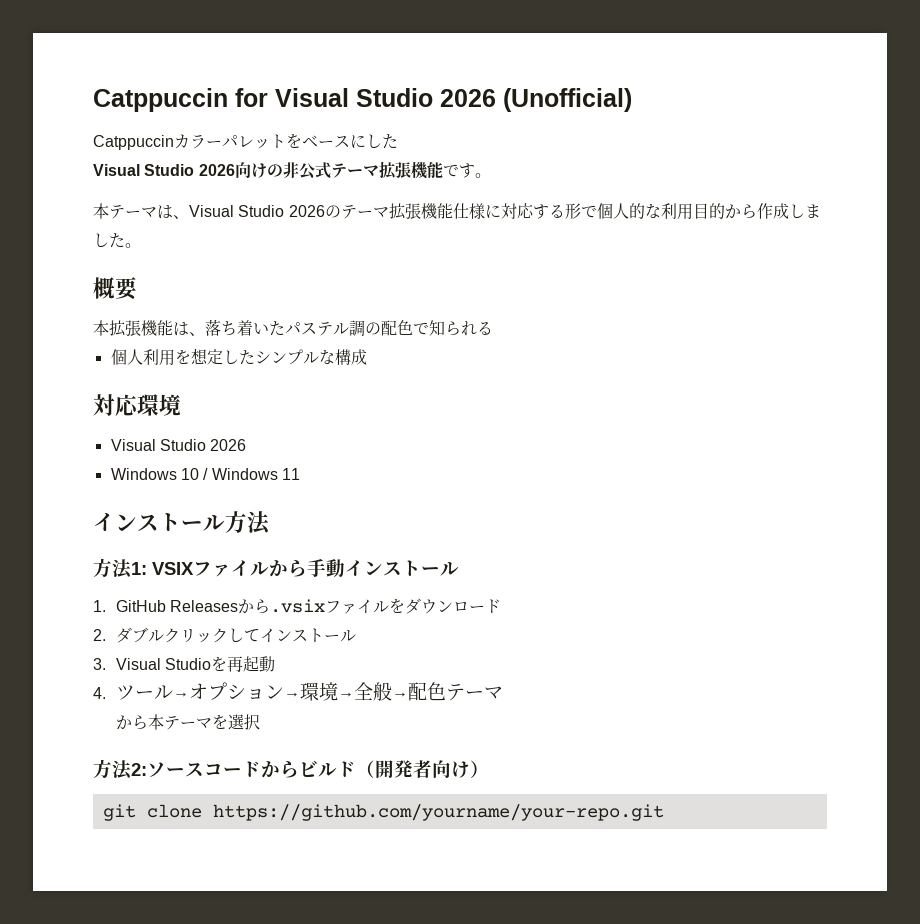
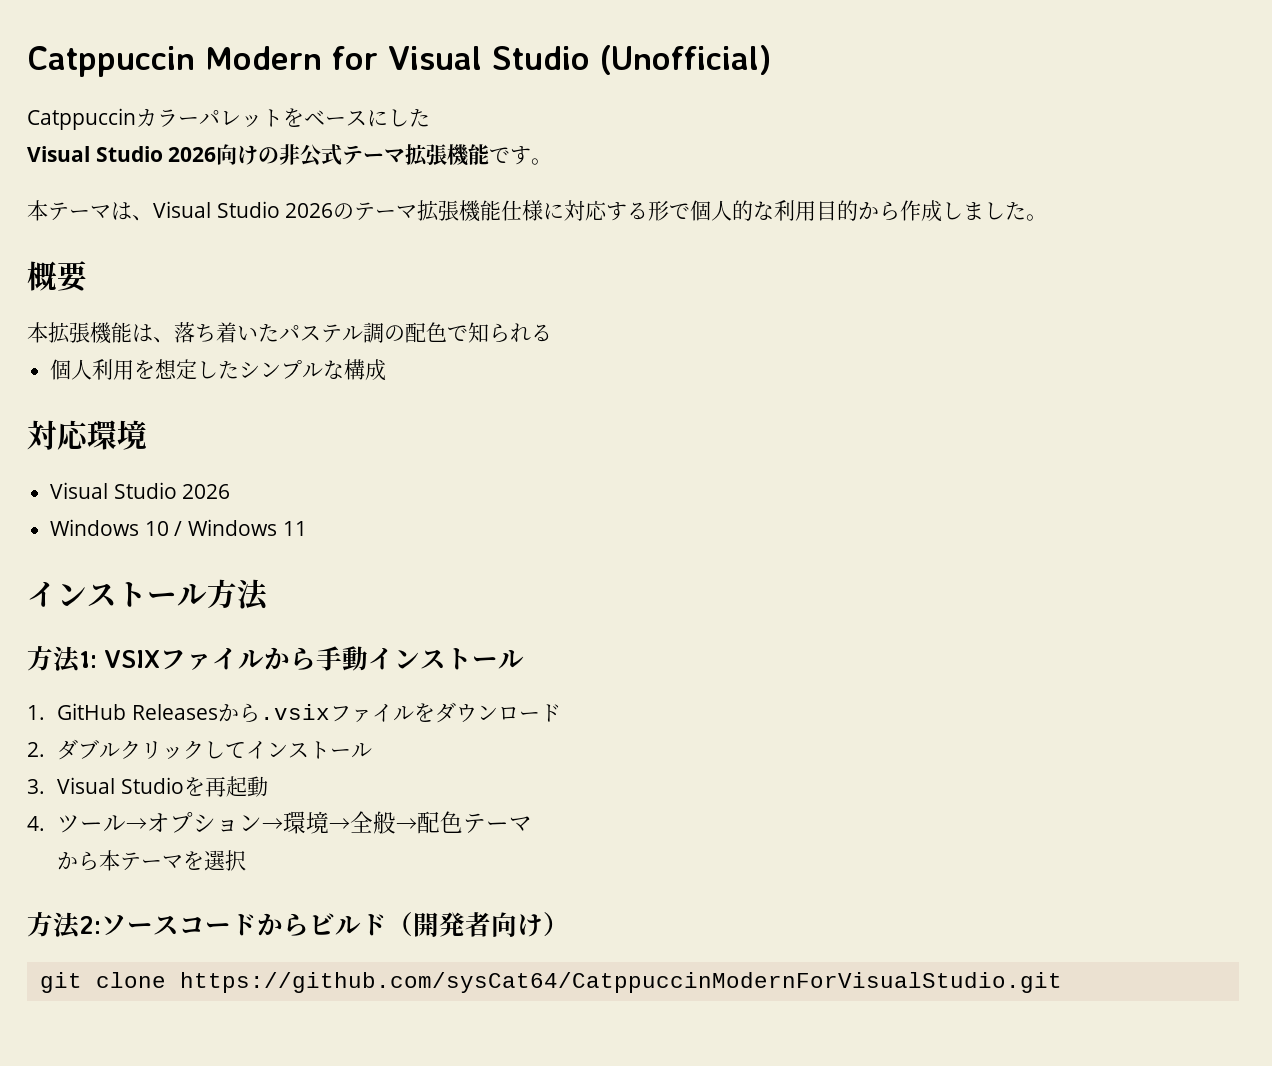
[93,88,228,112] Catppuccin -> [27,46,322,77] Catppuccin Modern
[440,89,496,107] 2026 -> (590, 58) none
[212,804,664,821] https://github.com/yourname/your-repo.git -> [179,972,1062,993] https://github.com/sysCat64/CatppuccinModernForVisualStudio.git

